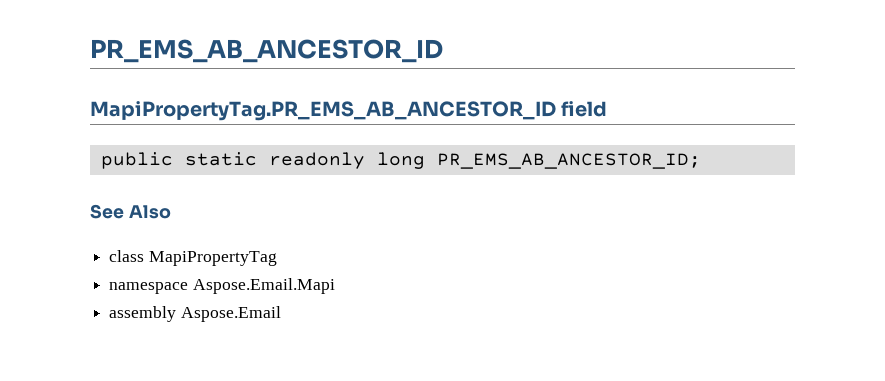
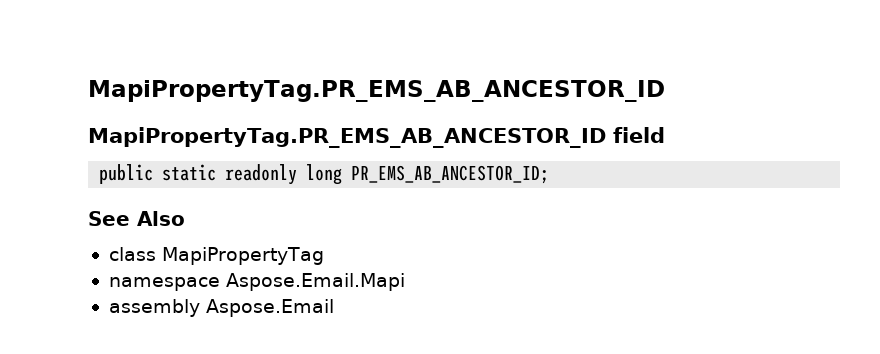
[90,39,443,63] PR_EMS_AB_ANCESTOR_ID -> [88,80,665,102] MapiPropertyTag.PR_EMS_AB_ANCESTOR_ID

